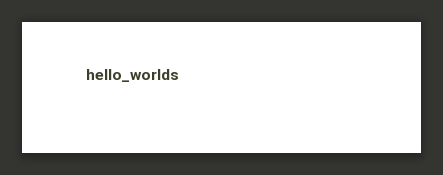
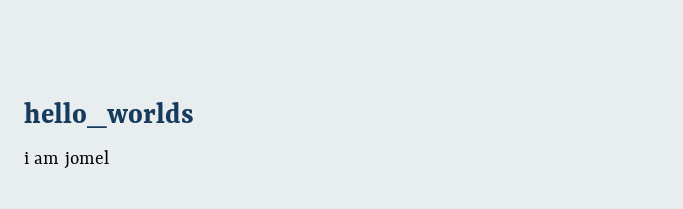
(179, 75) none -> [24,150,109,169] // i am jomel

